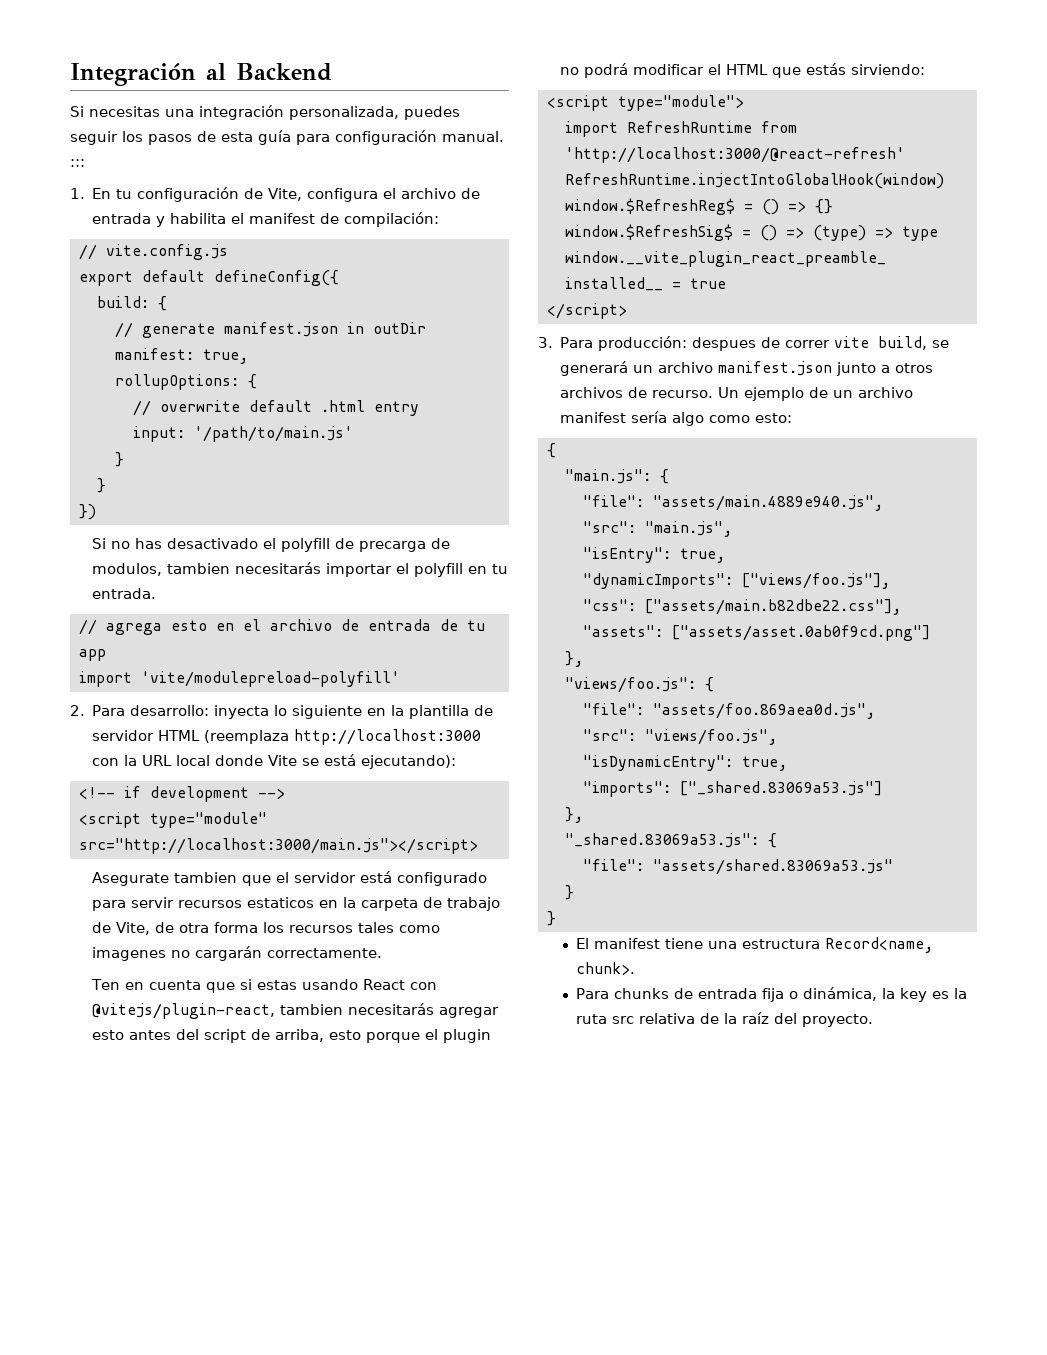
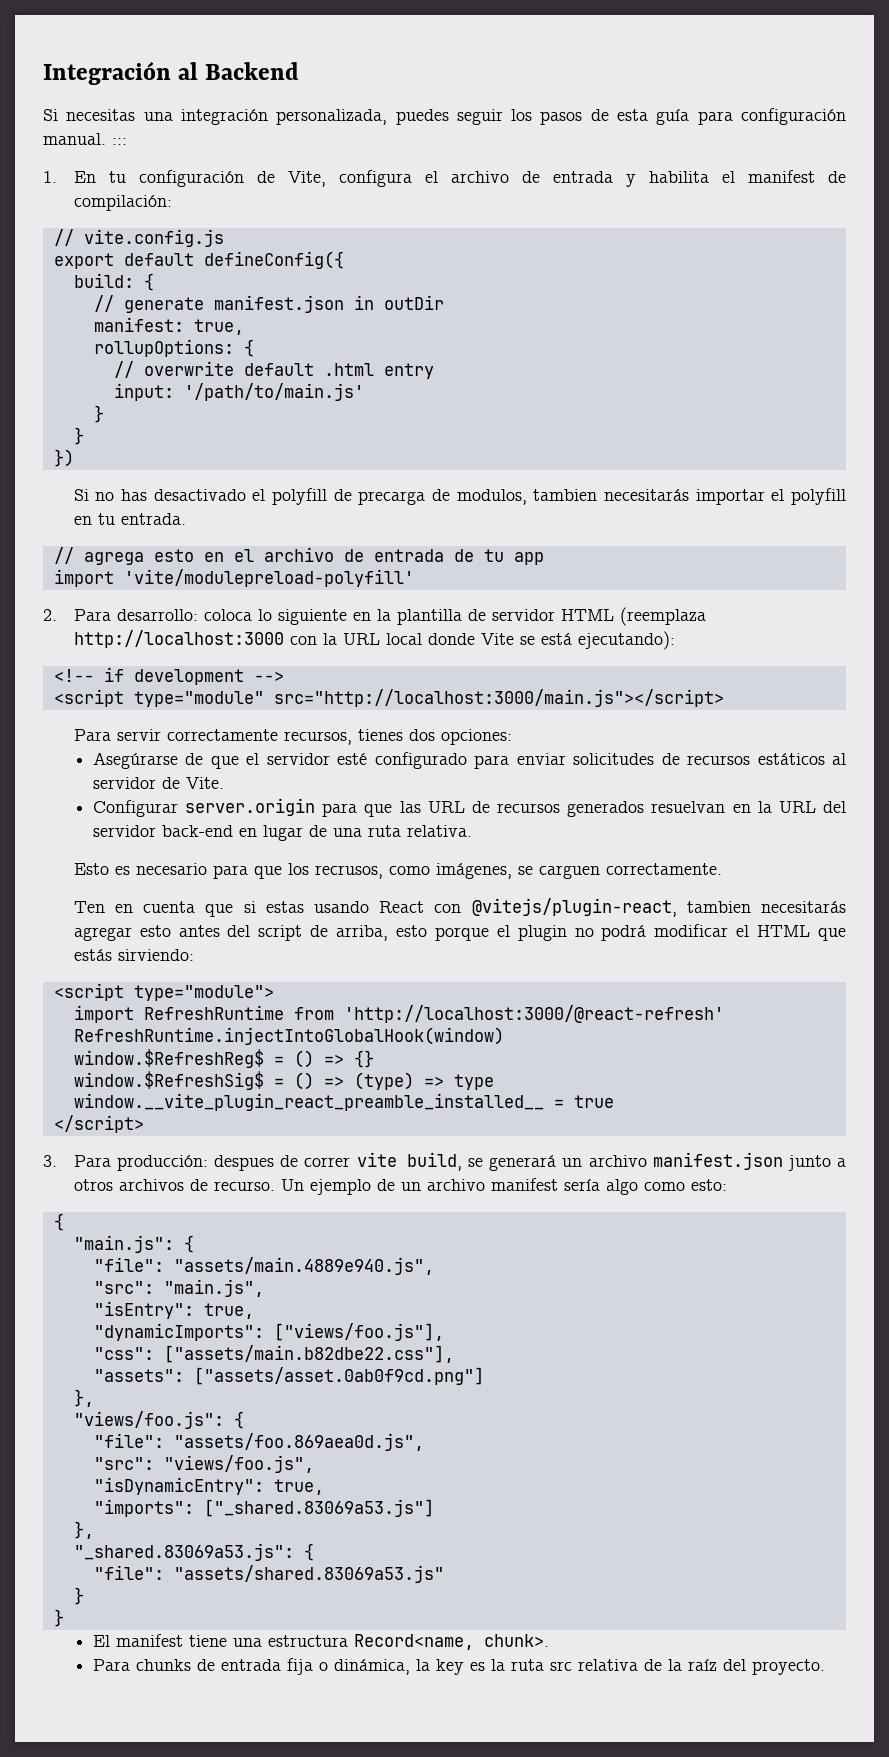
[214,705,270,719] inyecta -> [203,609,252,621] coloca
[91,872,237,886] Asegurate tambien -> [73,729,512,745] [93,752,204,769] Para servir correctamente recursos, tienes dos opciones: // Asegúrarse de
[359,871,392,883] está -> [337,753,368,765] esté
[130,897,500,911] [91,922,440,935] [91,946,262,961] servir recursos estaticos en la carpeta de trabajo de Vite, de otra forma los recursos tales como imagenes no cargarán -> [516,753,846,765] [93,777,225,789] [93,798,847,817] [93,825,473,841] [73,863,600,879] enviar solicitudes de recursos estáticos al servidor de Vite. // Configurar server.origin para que las URL de recursos generados resuelvan en la URL del servidor back-end en lugar de una ruta relativa. // Esto es necesario para que los recrusos, como imágenes, se carguen

